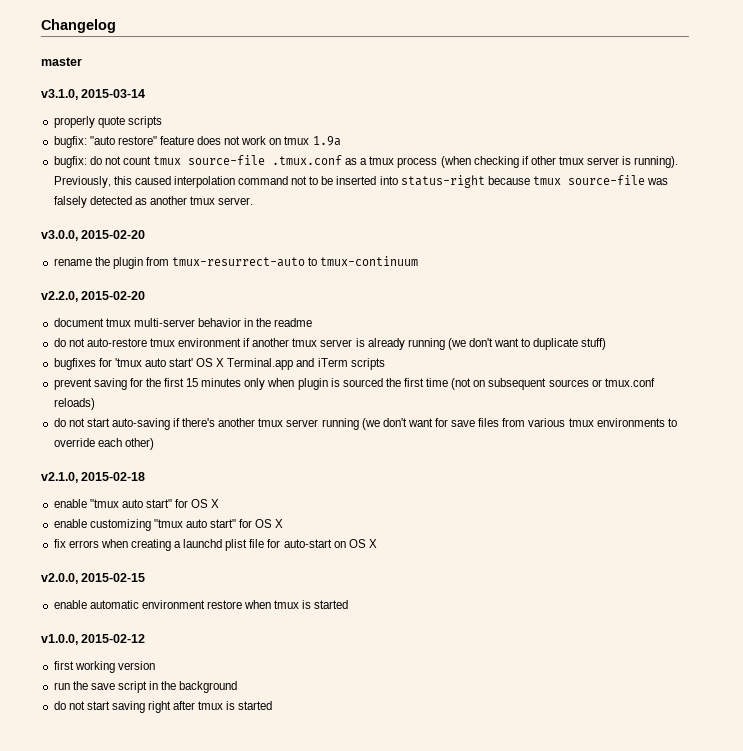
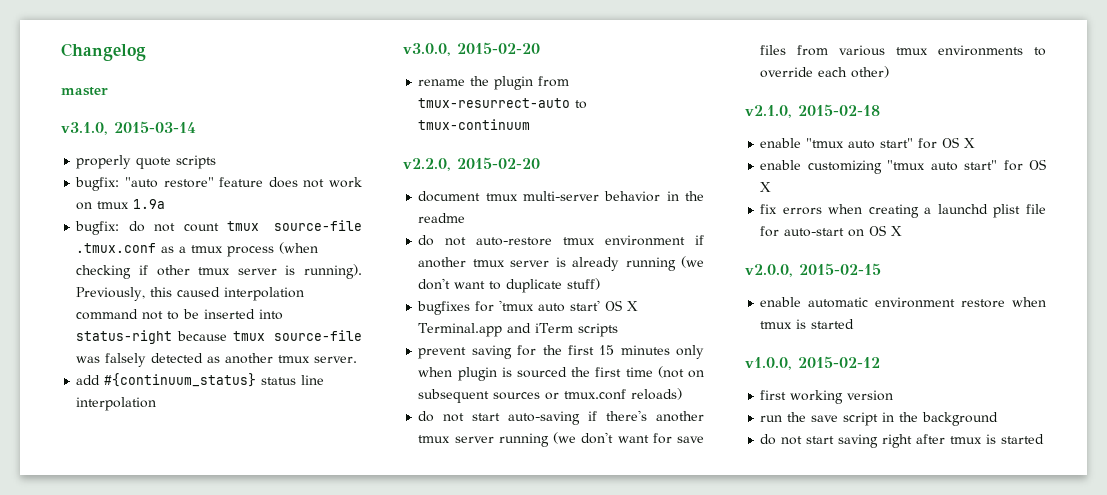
(254, 201) none -> [76,373,325,387] [76,397,157,411] // add #{continuum_status} status line interpolation

